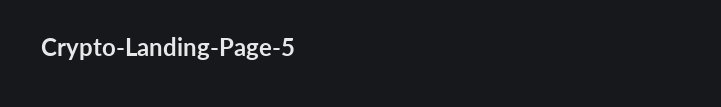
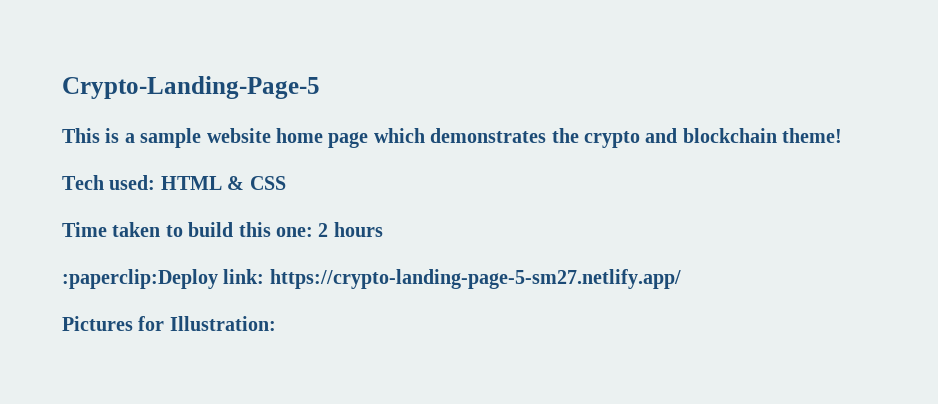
(295, 48) none -> [62,128,843,148] [62,175,286,190] [62,222,383,237] [62,269,681,289] [62,316,276,331] // This is a sample website home page which demonstrates the crypto and blockchain theme! // Tech used: HTML & CSS // Time taken to build this one: 2 hours // :paperclip:Deploy link: https://crypto-landing-page-5-sm27.netlify.app/ // Pictures for Illustration:

